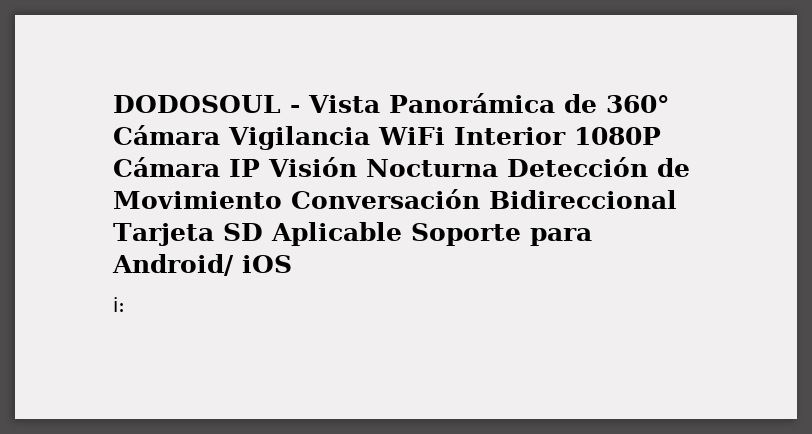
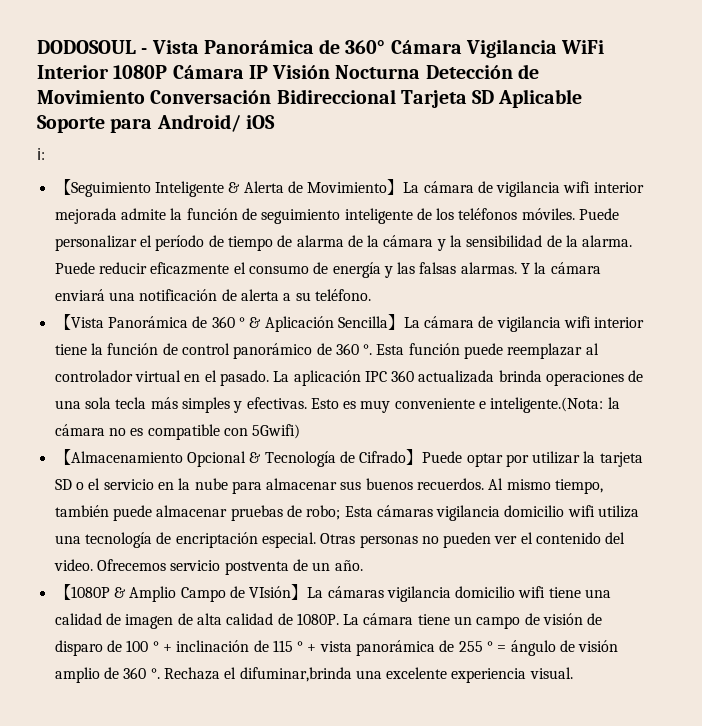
(125, 304) none -> [54,179,644,197] [54,208,620,224] [54,235,633,251] [54,262,601,278] [54,289,371,301] [54,314,645,332] [54,343,599,359] [54,370,644,386] [54,397,620,413] [54,424,301,440] [54,449,643,467] [54,478,604,494] [54,505,640,521] [54,532,626,548] [53,559,363,575] [54,584,612,602] [54,613,603,629] [54,640,619,656] [54,667,573,683] // 【Seguimiento Inteligente & Alerta de Movimiento】La cámara de vigilancia wifi interior mejorada admite la función de seguimiento inteligente de los teléfonos móviles. Puede personalizar el período de tiempo de alarma de la cámara y la sensibilidad de la alarma. Puede reducir eficazmente el consumo de energía y las falsas alarmas. Y la cámara enviará una notificación de alerta a su teléfono. // 【Vista Panorámica de 360 ° & Aplicación Sencilla】La cámara de vigilancia wifi interior tiene la función de control panorámico de 360 °. Esta función puede reemplazar al controlador virtual en el pasado. La aplicación IPC 360 actualizada brinda operaciones de una sola tecla más simples y efectivas. Esto es muy conveniente e inteligente.(Nota: la cámara no es compatible con 5Gwifi) // 【Almacenamiento Opcional & Tecnología de Cifrado】Puede optar por utilizar la tarjeta SD o el servicio en la nube para almacenar sus buenos recuerdos. Al mismo tiempo, también puede almacenar pruebas de robo; Esta cámaras vigilancia domicilio wifi utiliza una tecnología de encriptación especial. Otras personas no pueden ver el contenido del video. Ofrecemos servicio postventa de un año. // 【1080P & Amplio Campo de VIsión】La cámaras vigilancia domicilio wifi tiene una calidad de imagen de alta calidad de 1080P. La cámara tiene un campo de visión de disparo de 100 ° + inclinación de 115 ° + vista panorámica de 255 ° = ángulo de visión amplio de 360 °. Rechaza el difuminar,brinda una excelente experiencia visual.

